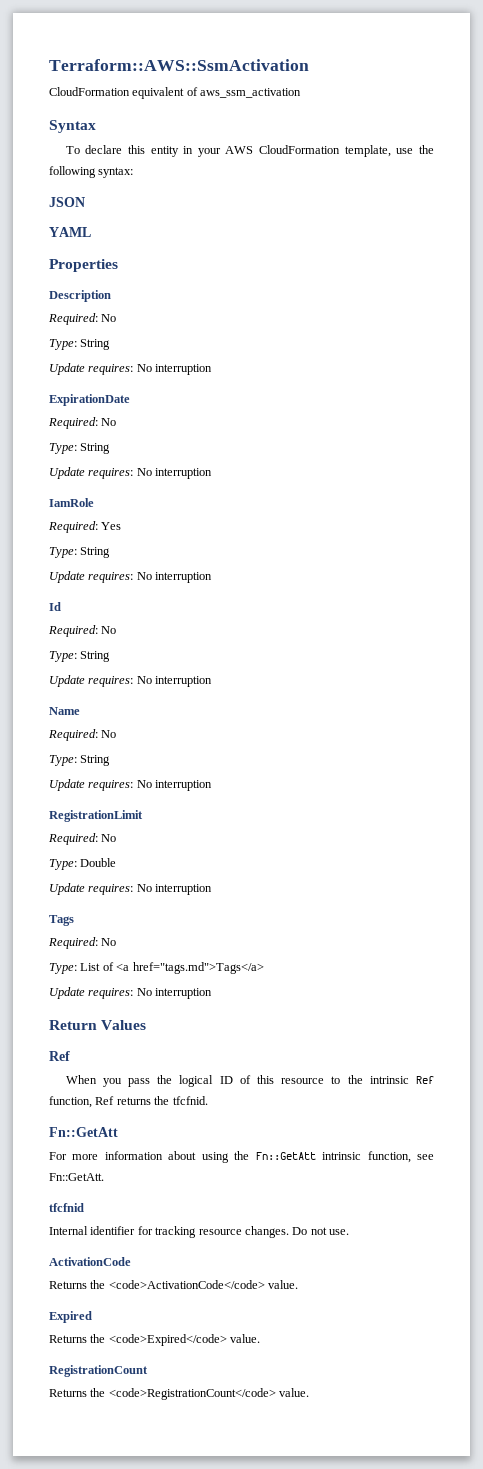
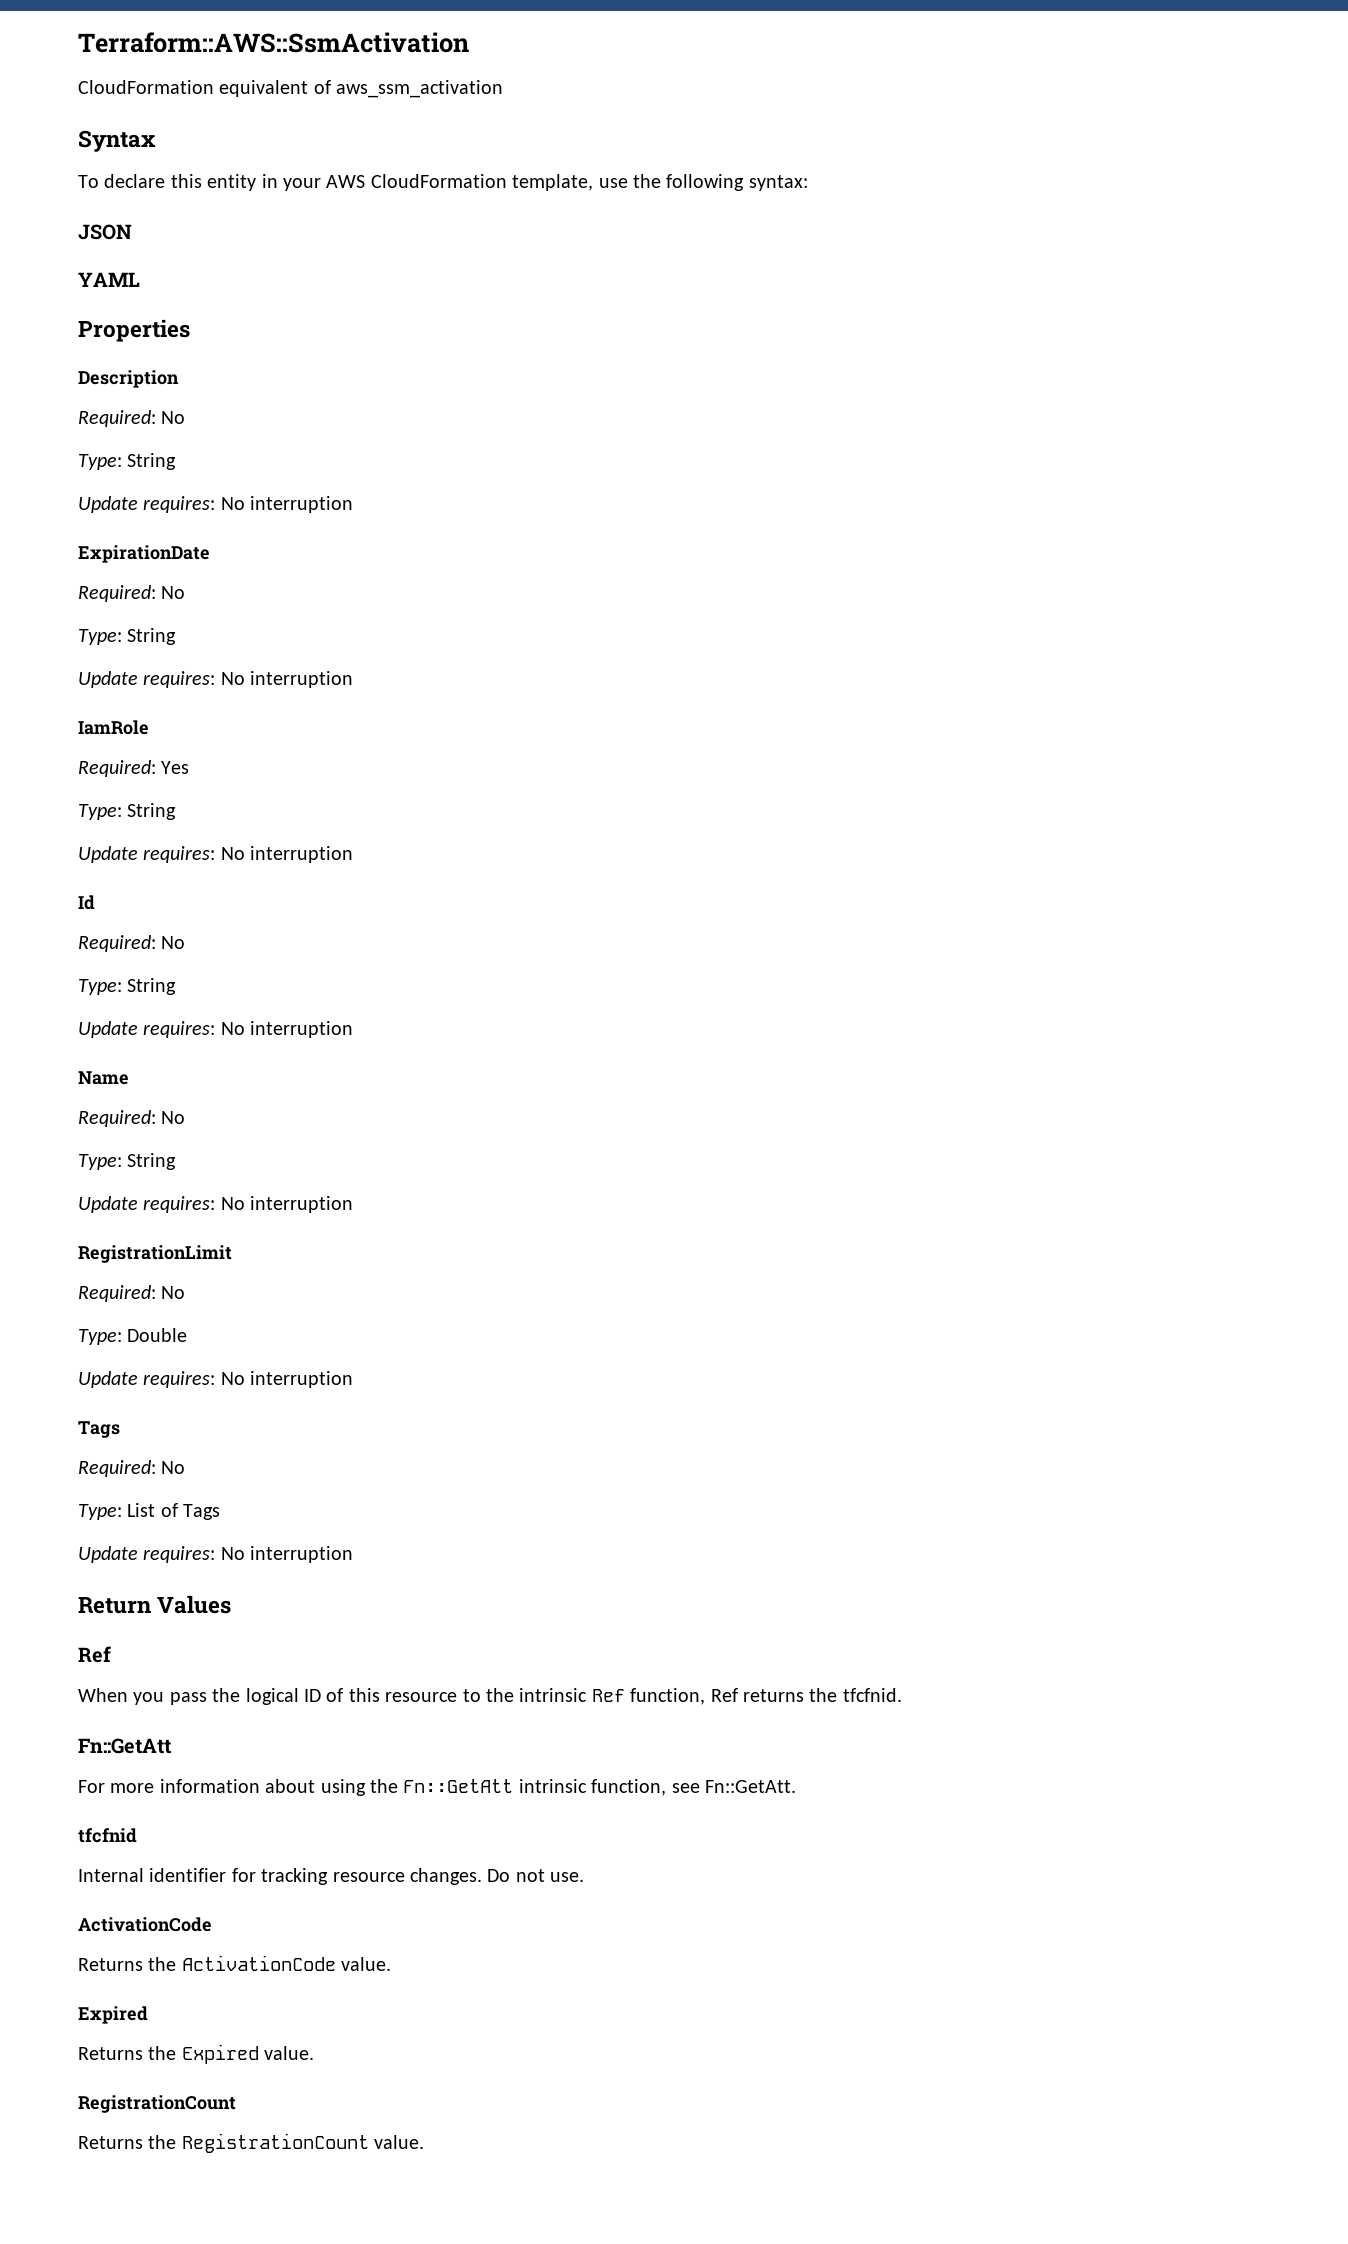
[116,962,264,974] <a href="tags.md">Tags</a> -> [183,1504,221,1520] Tags
[108,1280,265,1289] <code>ActivationCode</code> -> [181,1955,336,1971] ActivationCode
[108,1334,227,1346] <code>Expired</code> -> [181,2044,259,2064] Expired
[108,1388,276,1400] <code>RegistrationCount</code> -> [181,2133,369,2153] RegistrationCount

